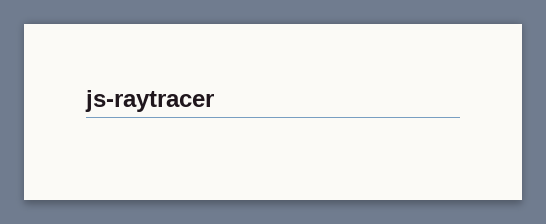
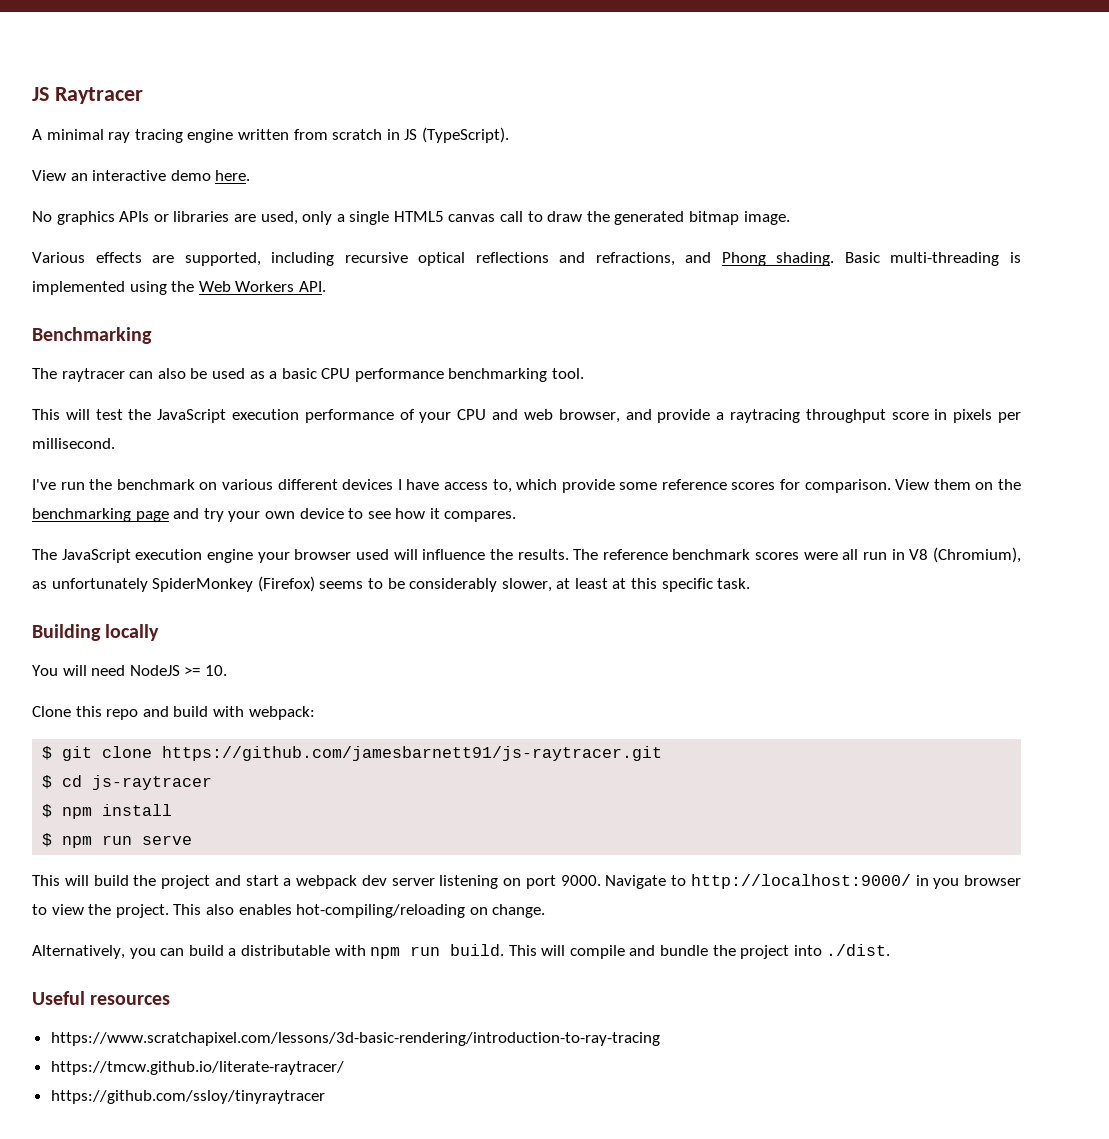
[85,90,214,112] js-raytracer -> [32,87,143,104] [32,127,509,143] [32,170,251,181] [32,211,790,225] [32,252,1021,266] [32,281,326,295] [32,327,152,344] [32,368,585,382] [32,409,1022,423] [32,438,115,449] [32,479,1022,493] [32,508,517,522] [32,547,1021,563] [32,576,751,592] [32,624,160,641] [32,665,227,676] [32,706,315,720] [42,746,663,761] [42,775,213,790] [42,804,173,819] [42,833,193,848] [32,874,1021,889] [32,904,546,918] [32,944,891,959] [32,991,171,1005] [50,1032,660,1046] [50,1061,344,1075] [50,1090,325,1104] JS Raytracer // A minimal ray tracing engine written from scratch in JS (TypeScript). // View an interactive demo here. // No graphics APIs or libraries are used, only a single HTML5 canvas call to draw the generated bitmap image. // Various effects are supported, including recursive optical reflections and refractions, and Phong shading. Basic multi-threading is implemented using the Web Workers API. // Benchmarking // The raytracer can also be used as a basic CPU performance benchmarking tool. // This will test the JavaScript execution performance of your CPU and web browser, and provide a raytracing throughput score in pixels per millisecond. // I've run the benchmark on various different devices I have access to, which provide some reference scores for comparison. View them on the benchmarking page and try your own device to see how it compares. // The JavaScript execution engine your browser used will influence the results. The reference benchmark scores were all run in V8 (Chromium), as unfortunately SpiderMonkey (Firefox) seems to be considerably slower, at least at this specific task. // Building locally // You will need NodeJS >= 10. // Clone this repo and build with webpack: // $ git clone https://github.com/jamesbarnett91/js-raytracer.git // $ cd js-raytracer // $ npm install // $ npm run serve // This will build the project and start a webpack dev server listening on port 9000. Navigate to http://localhost:9000/ in you browser to view the project. This also enables hot-compiling/reloading on change. // Alternatively, you can build a distributable with npm run build. This will compile and bundle the project into ./dist. // Useful resources // https://www.scratchapixel.com/lessons/3d-basic-rendering/introduction-to-ray-tracing // https://tmcw.github.io/literate-raytracer/ // https://github.com/ssloy/tinyraytracer

